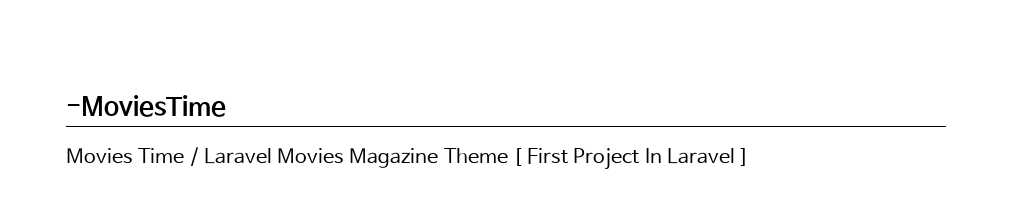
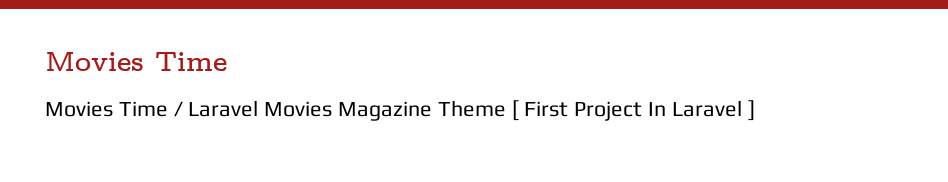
[66,95,226,117] -MoviesTime -> [45,51,227,71] Movies Time

